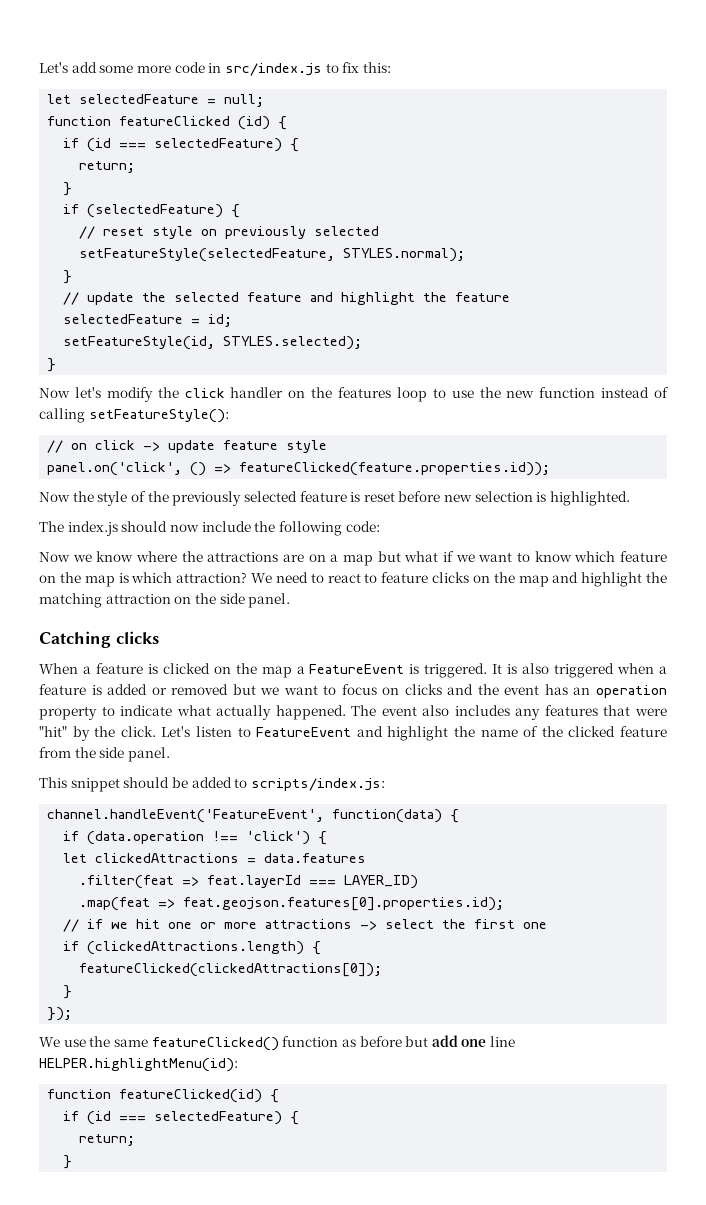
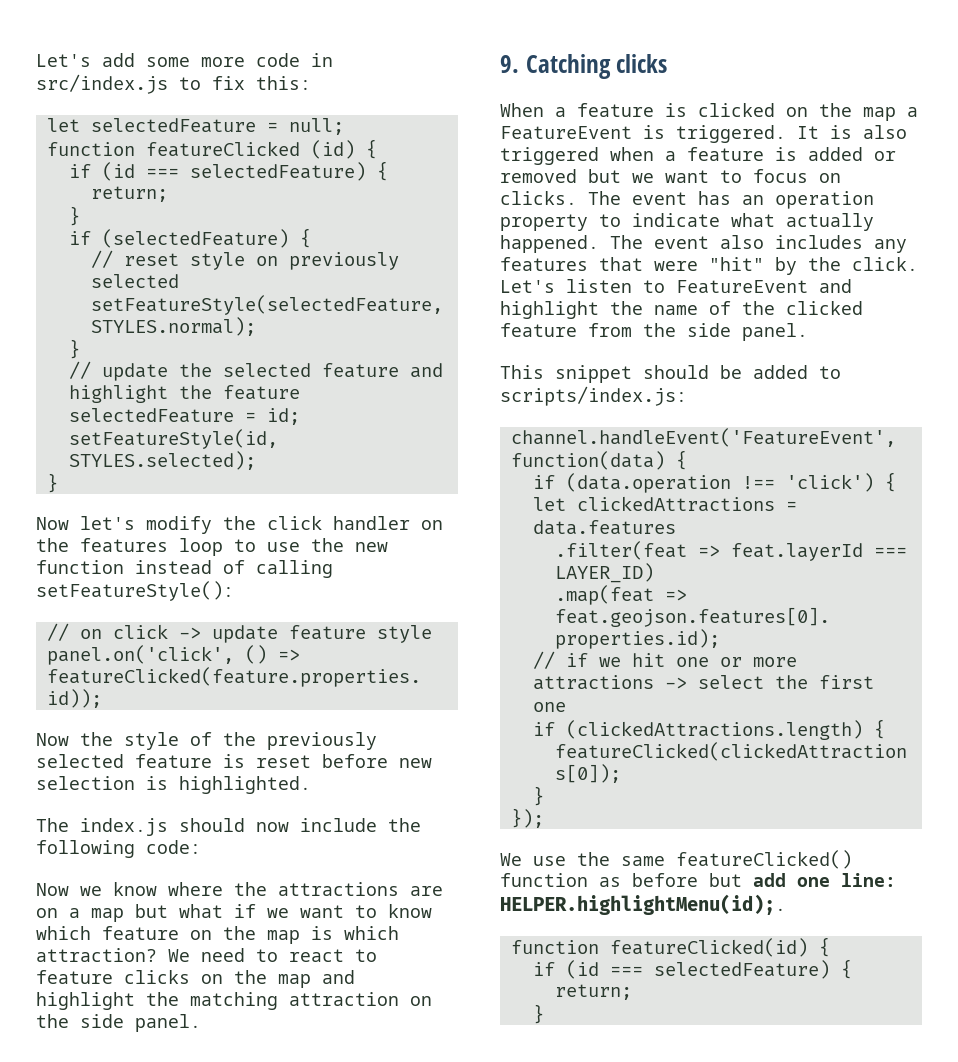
(291, 600) none -> [500,55,519,73] 9.
[404,684,499,695] clicks and the -> [500,191,621,205] clicks. The
[490,1036,516,1047] [39,1058,238,1072] line HELPER.highlightMenu(id): -> [841,873,896,887] [500,894,786,915] line: HELPER.highlightMenu(id);.

